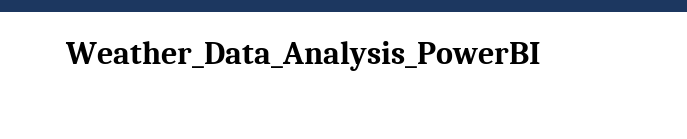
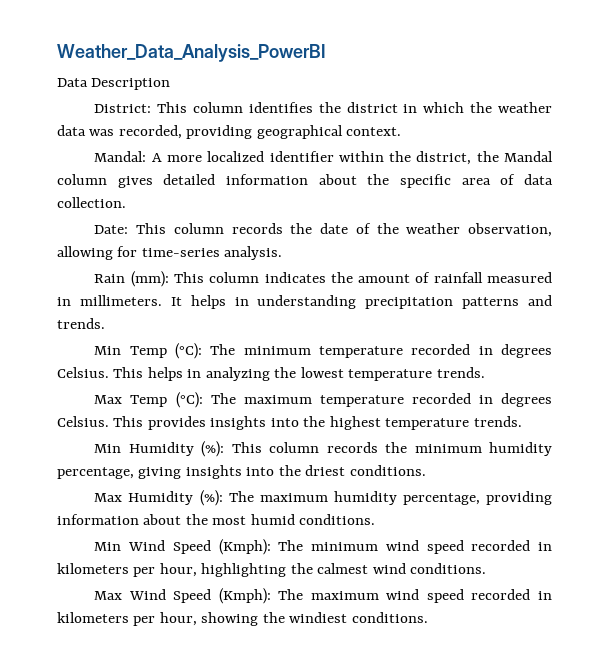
(540, 56) none -> [57,78,171,90] [94,102,553,113] [57,125,402,139] [94,151,554,165] [57,174,554,188] [57,197,126,208] [94,223,552,237] [57,246,283,260] [94,271,553,287] [57,295,552,309] [57,318,105,329] [94,343,552,359] [57,367,485,381] [94,392,552,408] [57,416,522,430] [94,441,552,457] [57,465,426,479] [94,490,552,506] [57,514,376,525] [94,539,552,555] [57,563,487,577] [94,588,552,604] [57,612,428,626] // Data Description // District: This column identifies the district in which the weather data was recorded, providing geographical context. // Mandal: A more localized identifier within the district, the Mandal column gives detailed information about the specific area of data collection. // Date: This column records the date of the weather observation, allowing for time-series analysis. // Rain (mm): This column indicates the amount of rainfall measured in millimeters. It helps in understanding precipitation patterns and trends. // Min Temp (°C): The minimum temperature recorded in degrees Celsius. This helps in analyzing the lowest temperature trends. // Max Temp (°C): The maximum temperature recorded in degrees Celsius. This provides insights into the highest temperature trends. // Min Humidity (%): This column records the minimum humidity percentage, giving insights into the driest conditions. // Max Humidity (%): The maximum humidity percentage, providing information about the most humid conditions. // Min Wind Speed (Kmph): The minimum wind speed recorded in kilometers per hour, highlighting the calmest wind conditions. // Max Wind Speed (Kmph): The maximum wind speed recorded in kilometers per hour, showing the windiest conditions.

